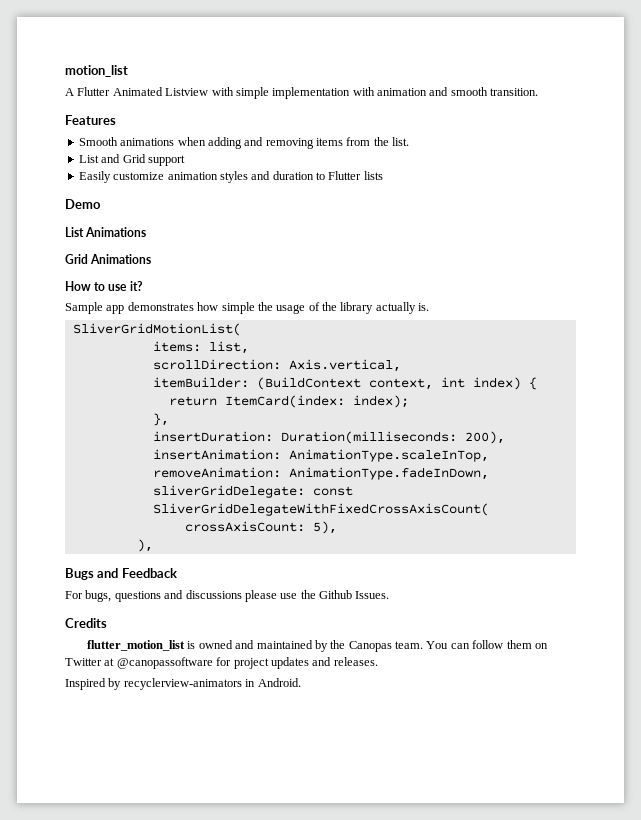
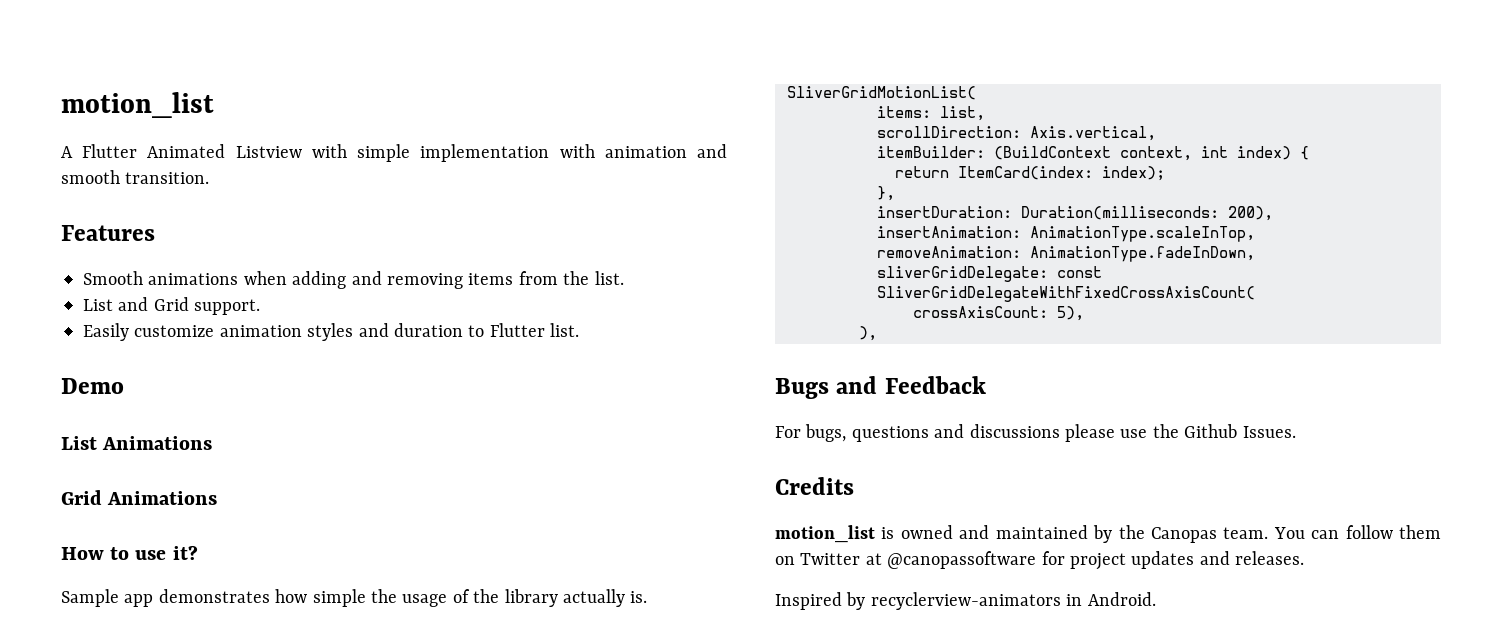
[147,155,185,166] support -> [194,299,261,315] support.
[363,171,383,180] lists -> [550,323,580,337] list.
[87,640,186,651] flutter_motion_list -> [775,525,875,543] motion_list

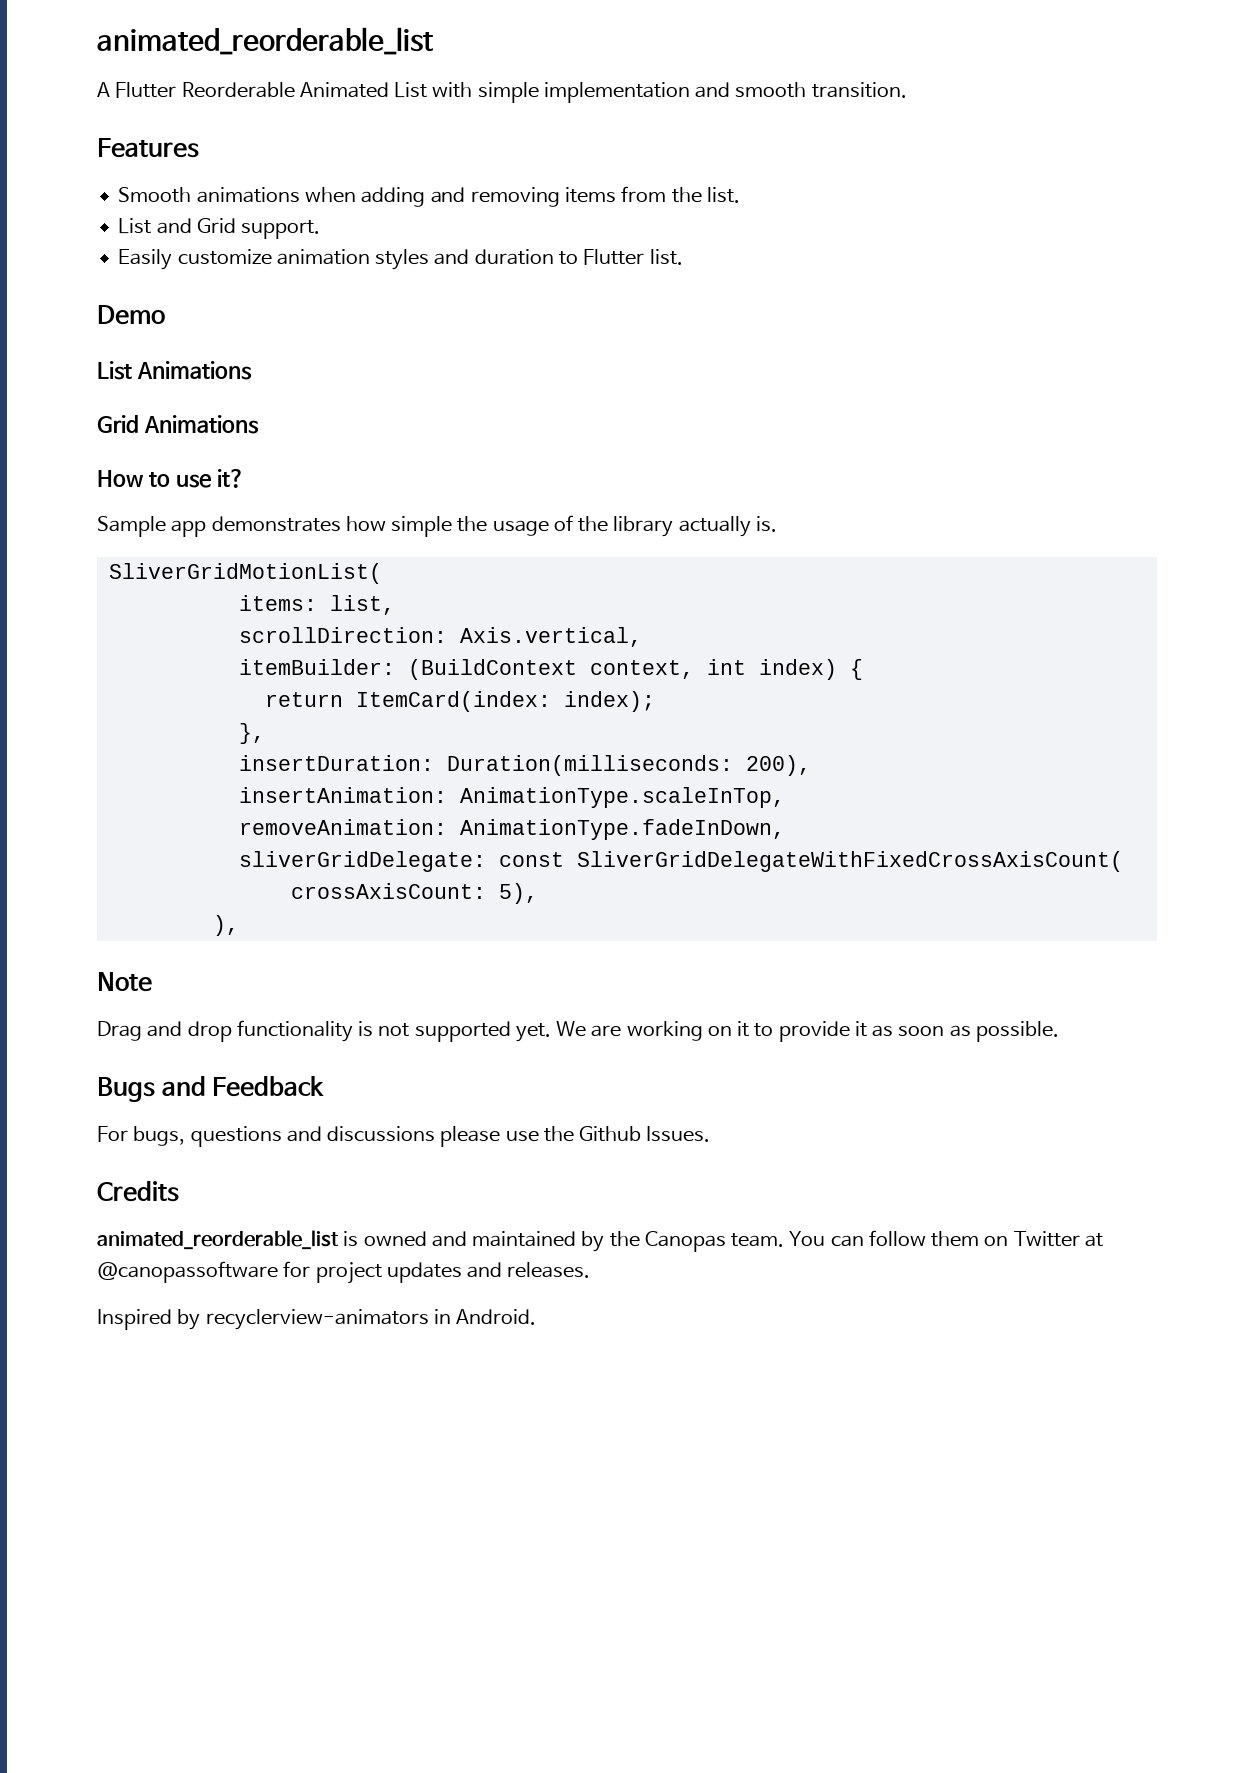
[61,92,214,118] motion_list -> [97,27,433,55] animated_reorderable_list
[147,144,302,158] Animated Listview -> [181,82,428,98] Reorderable Animated List
[559,144,687,158] with animation -> (690, 92) none
(877, 333) none -> [97,972,152,992] [97,1020,1059,1042] // Note // Drag and drop functionality is not supported yet. We are working on it to provide it as soon as possible.
[775,525,875,543] motion_list -> [97,1230,339,1250] animated_reorderable_list

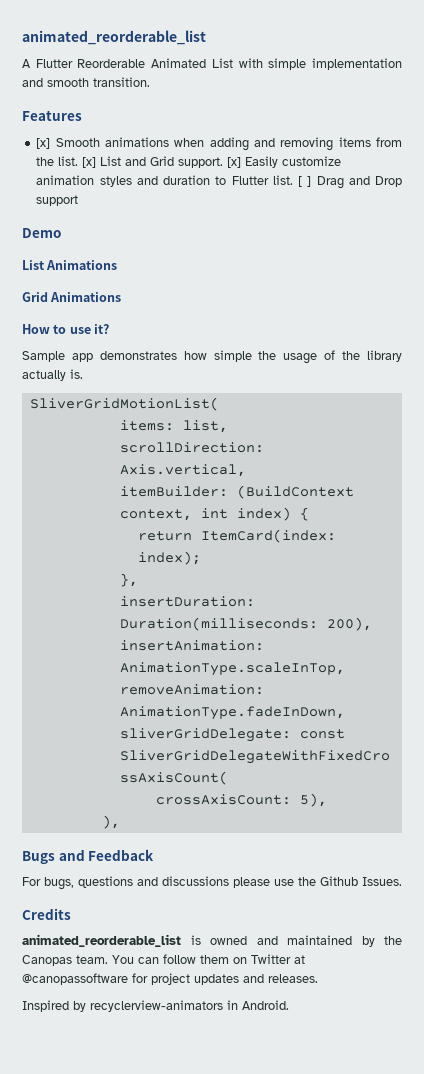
(199, 148) none -> [36,138,51,149] [x]
(740, 195) // -> [82,157,97,168] [x]
(321, 229) // -> [227,157,242,168] [x]
(683, 257) none -> [298,176,403,189] [36,195,79,206] [ ] Drag and Drop support
[97,972,152,992] [97,1020,1059,1042] // Note // Drag and drop functionality is not supported yet. We are working on it to provide it as soon as possible. -> (120, 822) none

